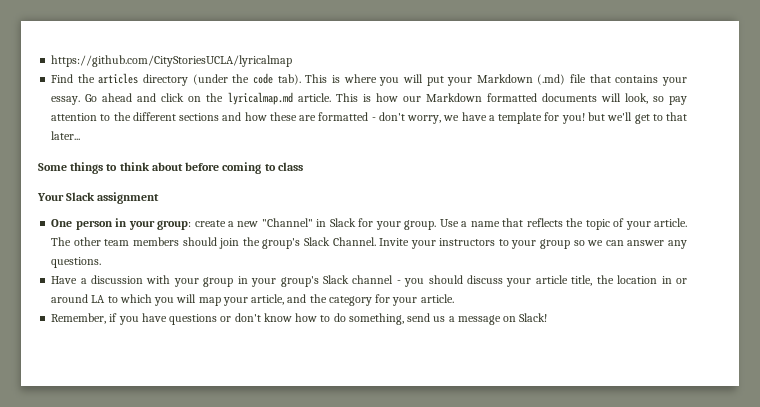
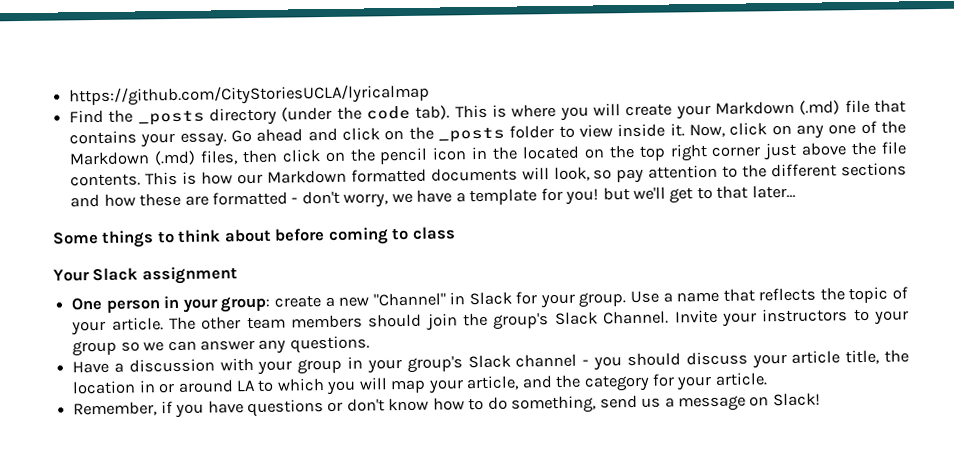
[98,73,139,84] articles -> [137,110,205,126] _posts
[426,76,444,86] put -> [625,103,673,117] create
[227,92,331,105] lyricalmap.md article. -> [438,120,907,143] [69,141,908,166] [70,173,142,187] _posts folder to view inside it. Now, click on any one of the Markdown (.md) files, then click on the pencil icon in the located on the top right corner just above the file contents.

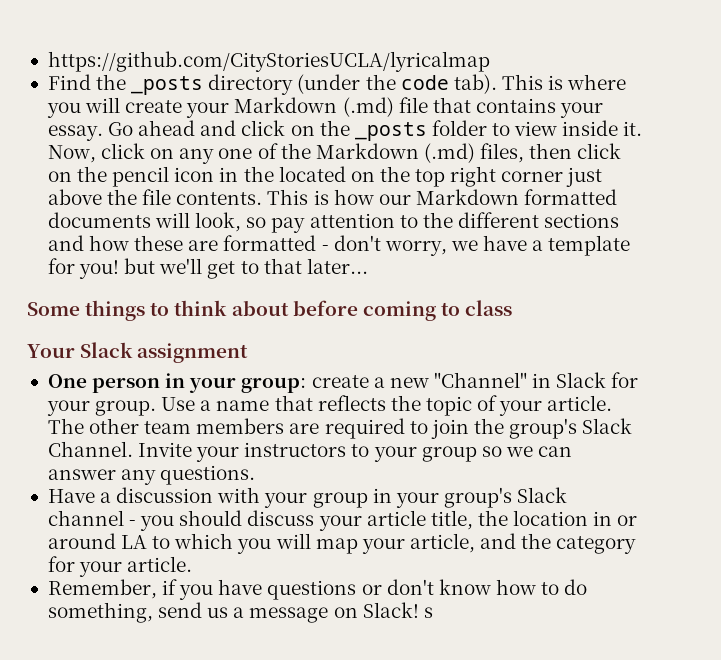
[368,313,423,328] should -> [289,418,428,439] are required to
(821, 399) none -> [423,607,433,618] s

